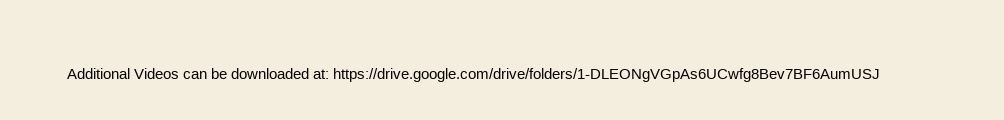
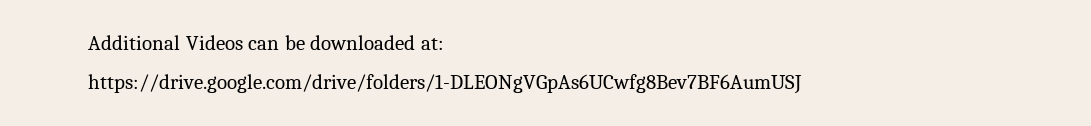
(330, 74) none -> (444, 44) //

